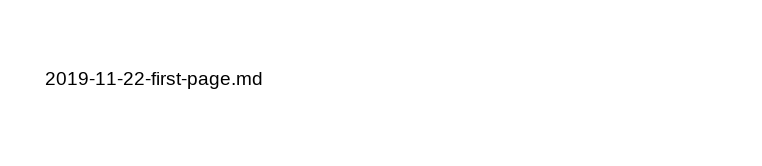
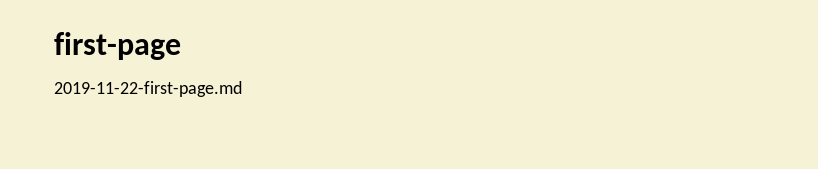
(45, 80) none -> [54,32,181,60] first-page //

